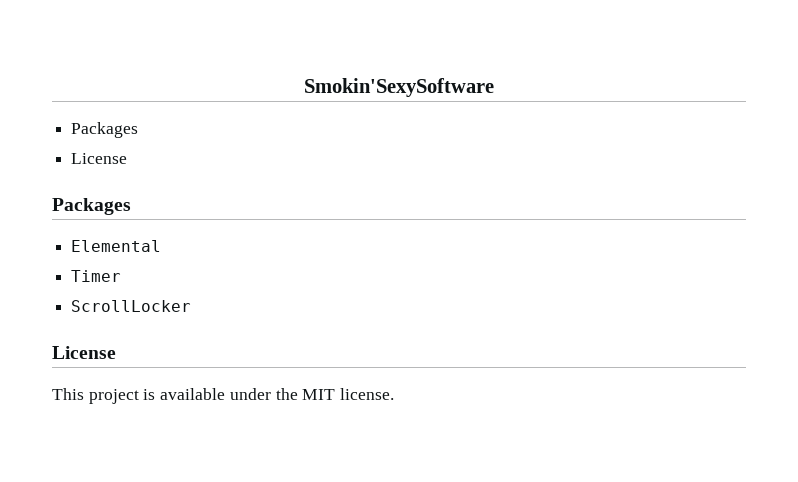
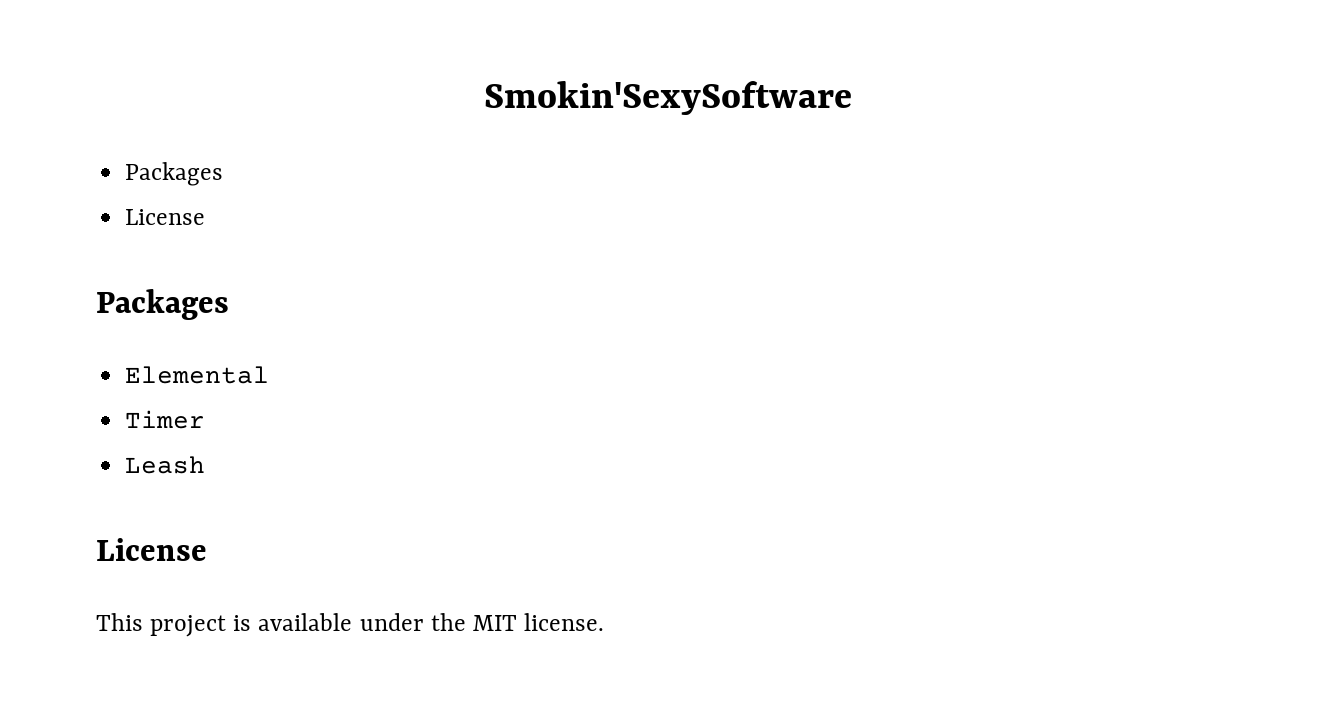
[71,300,192,312] ScrollLocker -> [125,456,206,474] Leash

